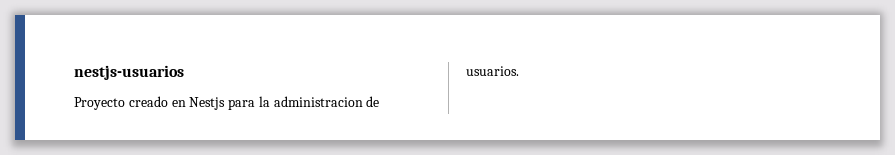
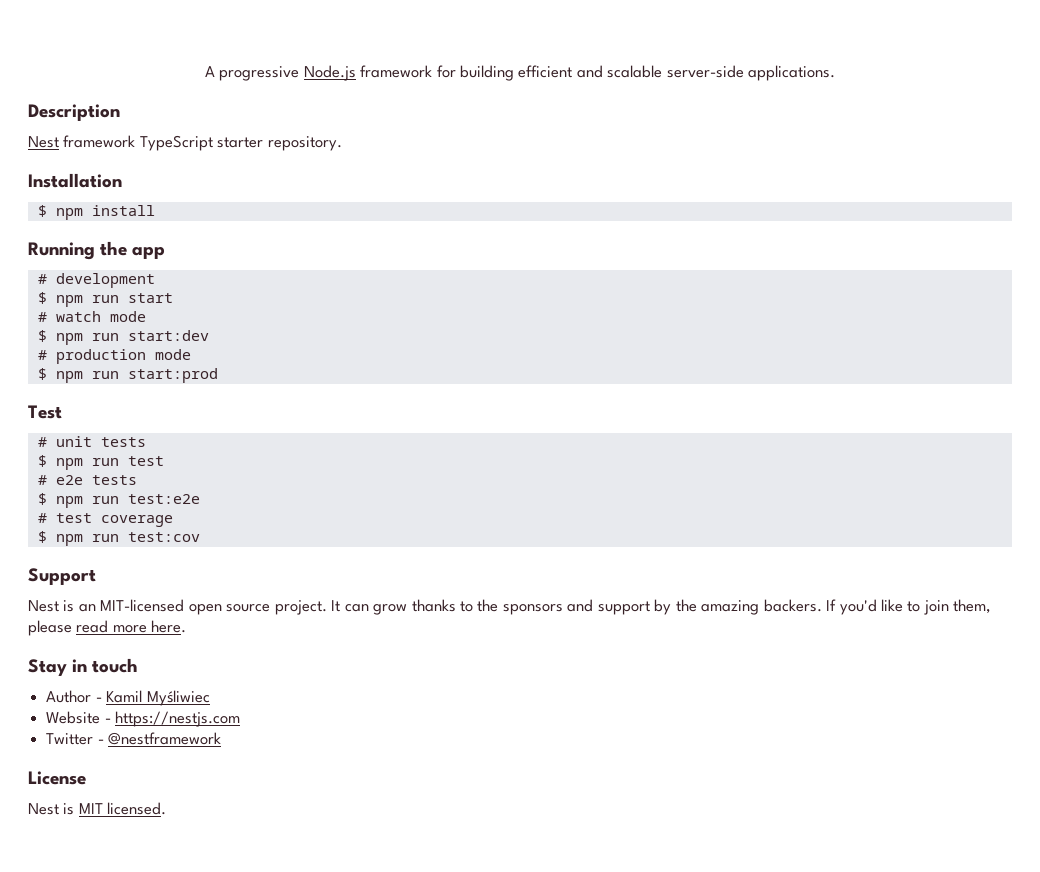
[74,65,184,80] [74,96,380,110] [466,66,519,76] nestjs-usuarios // Proyecto creado en Nestjs para la administracion de usuarios. -> [204,65,836,81] [28,104,120,121] [28,135,342,151] [28,173,122,188] [37,205,155,220] [28,241,166,260] [37,273,155,288] [37,292,173,307] [37,311,146,322] [37,330,209,345] [37,349,191,364] [37,368,218,383] [28,405,62,419] [37,436,146,447] [37,455,164,470] [37,475,137,485] [37,493,200,508] [37,513,173,527] [37,531,200,546] [28,568,96,585] [28,599,992,615] [28,620,187,636] [28,658,139,676] [46,690,210,706] [46,711,241,727] [46,732,222,745] [28,771,86,785] [28,802,167,815] A progressive Node.js framework for building efficient and scalable server-side applications. // Description // Nest framework TypeScript starter repository. // Installation // $ npm install // Running the app // # development // $ npm run start // # watch mode // $ npm run start:dev // # production mode // $ npm run start:prod // Test // # unit tests // $ npm run test // # e2e tests // $ npm run test:e2e // # test coverage // $ npm run test:cov // Support // Nest is an MIT-licensed open source project. It can grow thanks to the sponsors and support by the amazing backers. If you'd like to join them, please read more here. // Stay in touch // Author - Kamil Myśliwiec // Website - https://nestjs.com // Twitter - @nestframework // License // Nest is MIT licensed.

